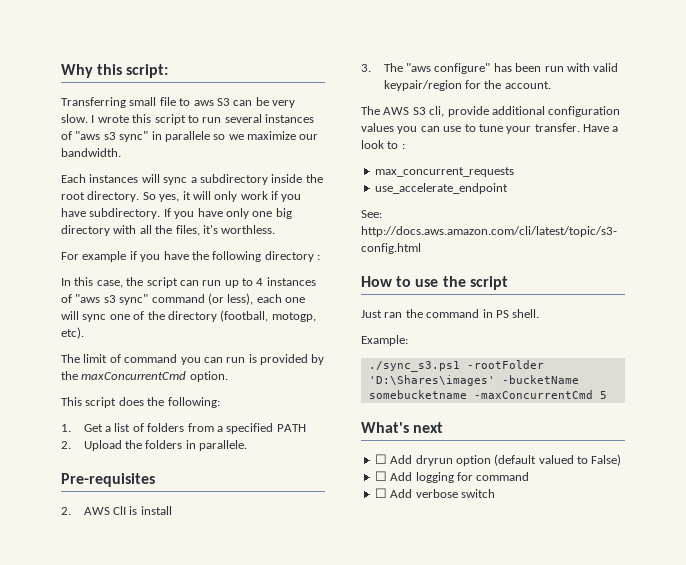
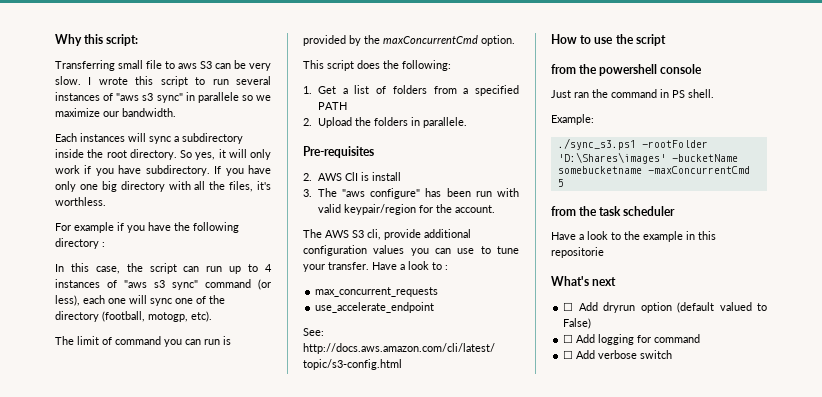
(508, 283) none -> [551,64,703,76] // from the powershell console
(607, 395) none -> [551,206,676,216] [551,231,716,242] [551,247,604,258] // from the task scheduler // Have a look to the example in this repositorie

